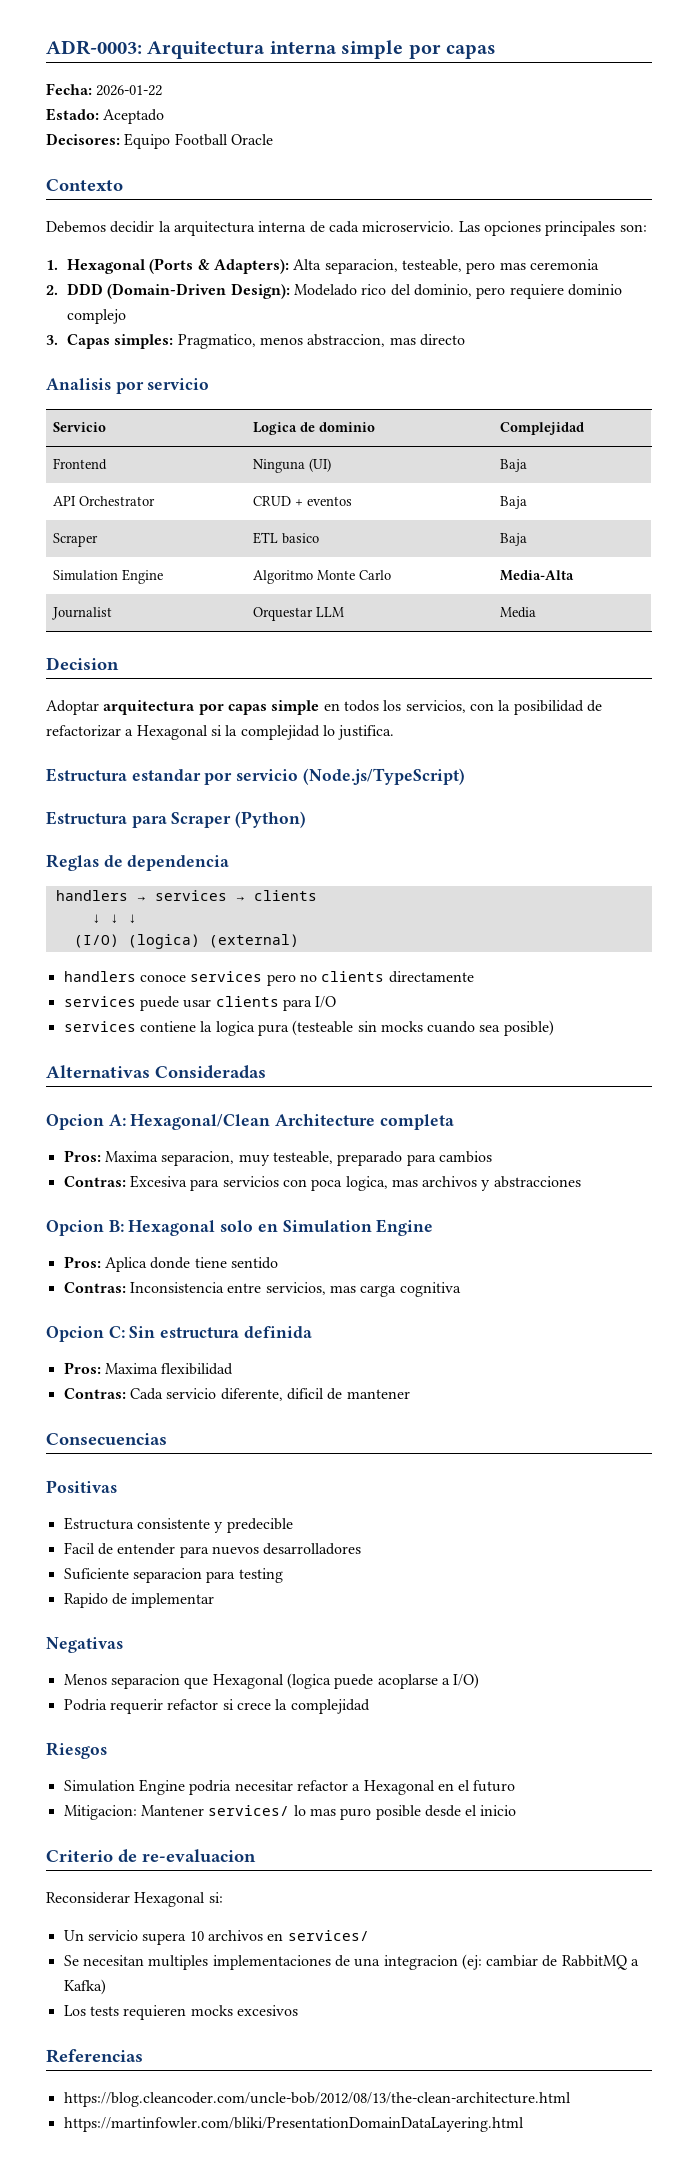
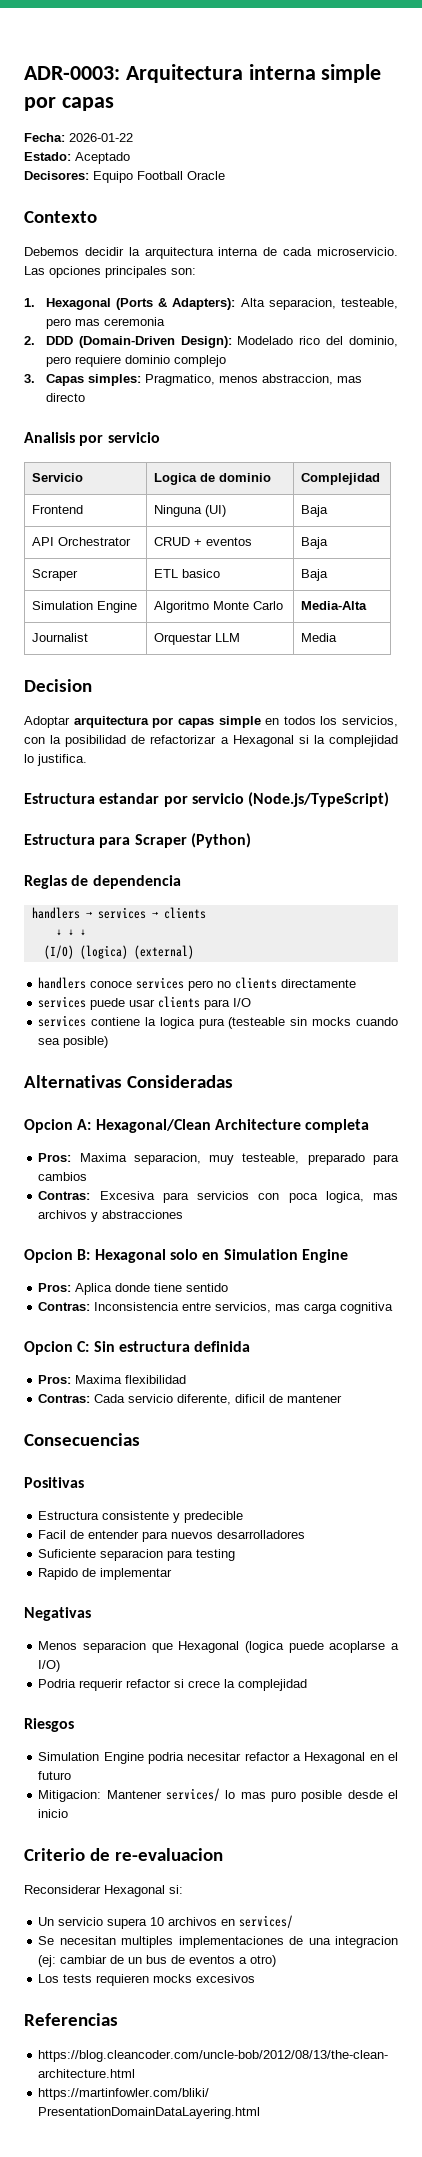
[561,1955,640,1970] [63,1979,106,1995] RabbitMQ a Kafka) -> [128,1955,277,1967] un bus de eventos a otro)

